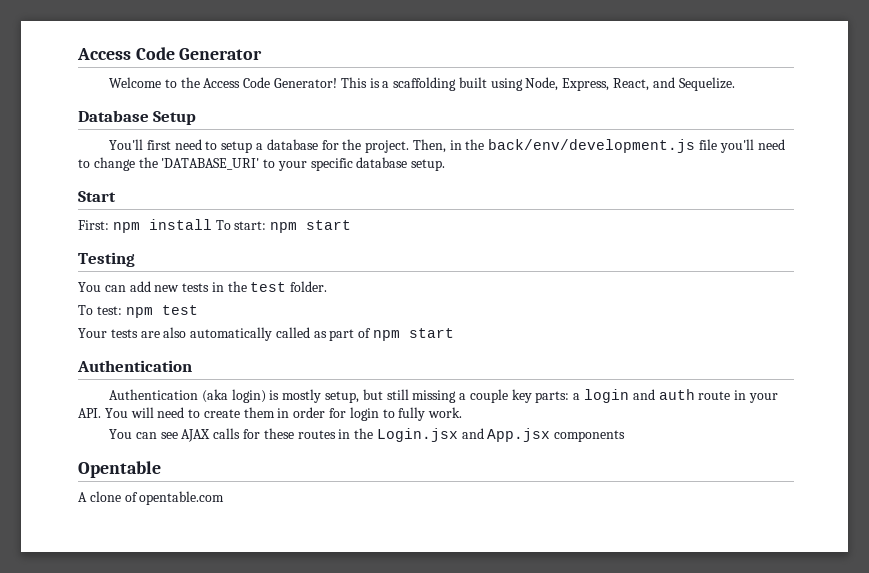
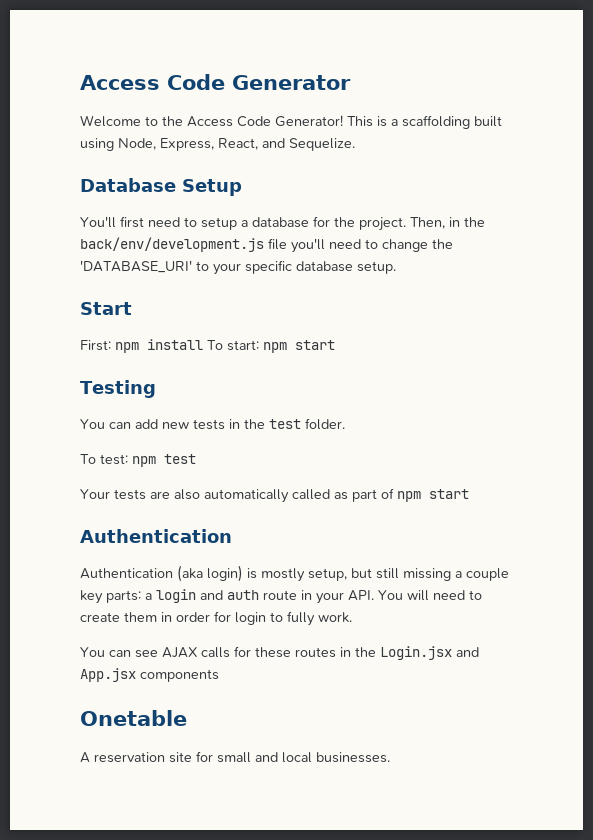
[78,461,161,478] Opentable -> [80,710,187,726] Onetable
[89,491,225,505] clone of opentable.com -> [94,751,390,763] reservation site for small and local businesses.

